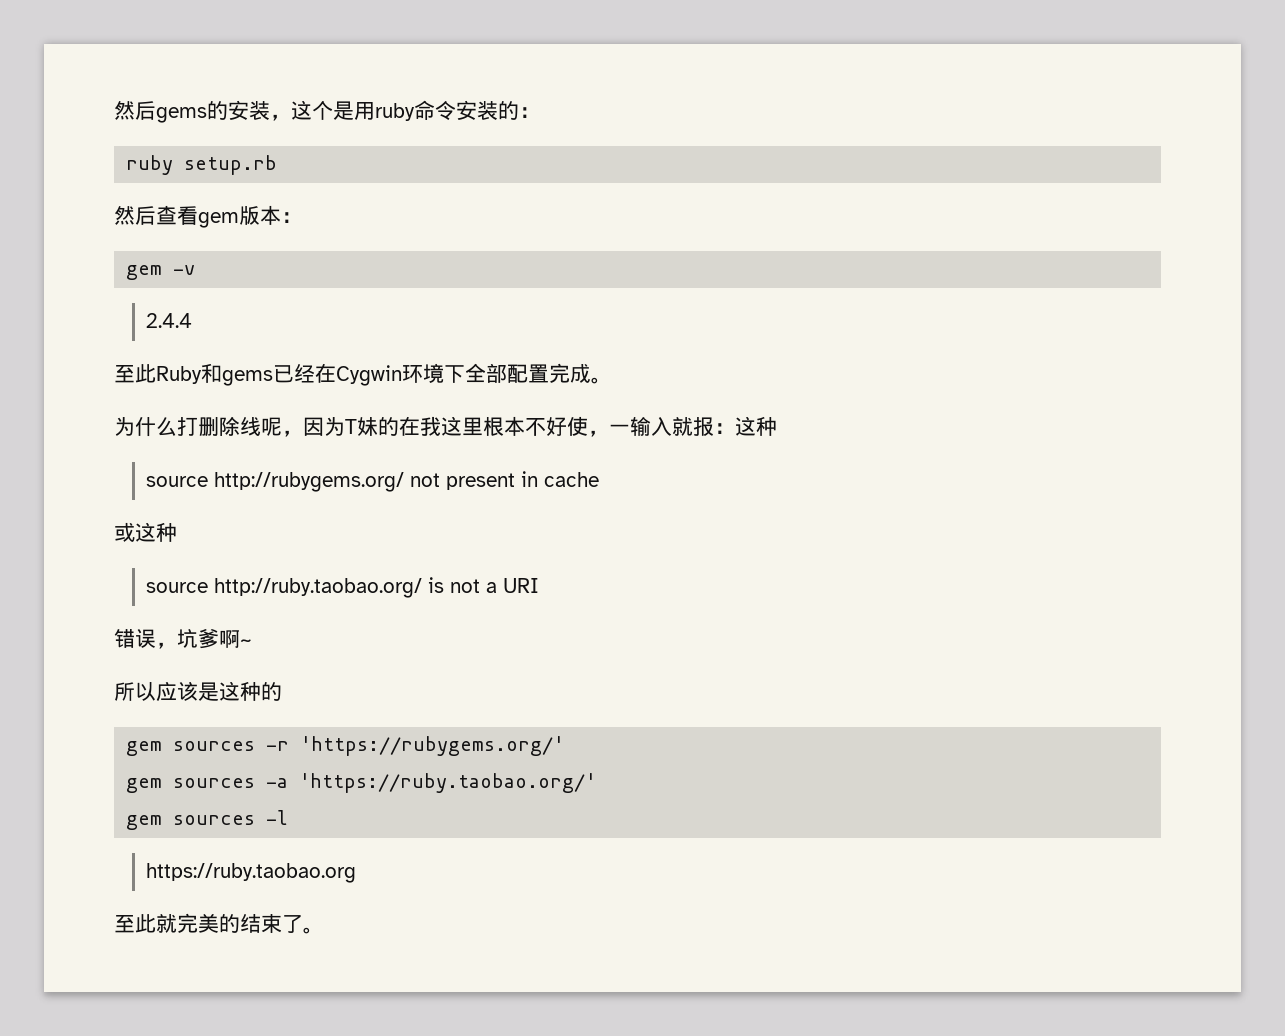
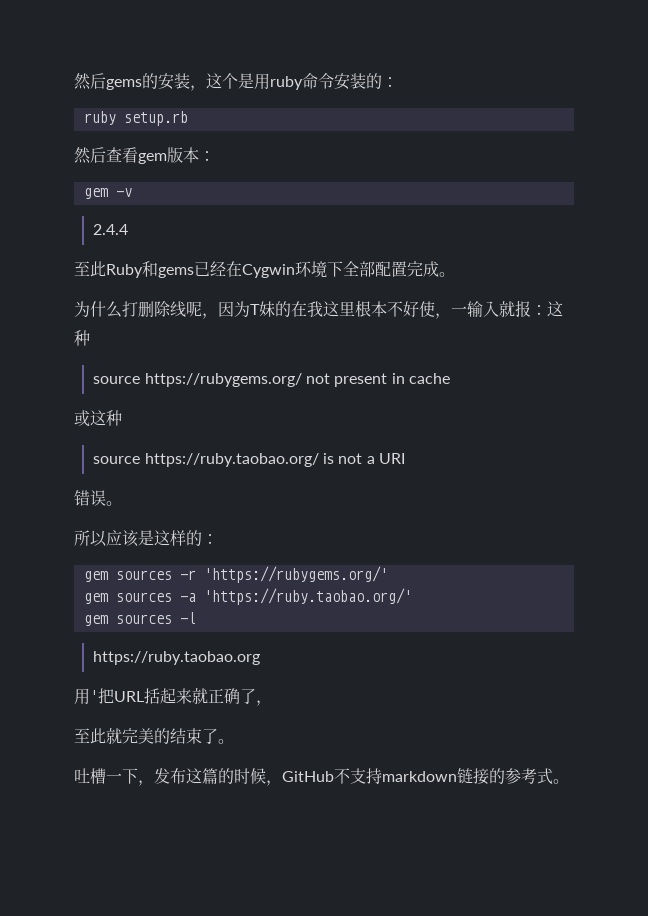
[214,472,405,492] http://rubygems.org/ -> [144,373,302,387] https://rubygems.org/
[214,578,423,598] http://ruby.taobao.org/ -> [144,453,319,467] https://ruby.taobao.org/
[156,629,252,649] ，坑爹啊~ -> [106,501,122,506] 。
[240,681,282,701] 种的 -> [170,530,218,546] 样的：
(357, 873) none -> [74,688,272,706] // 用'把URL括起来就正确了，
(324, 930) none -> [74,768,569,786] // 吐槽一下，发布这篇的时候，GitHub不支持markdown链接的参考式。

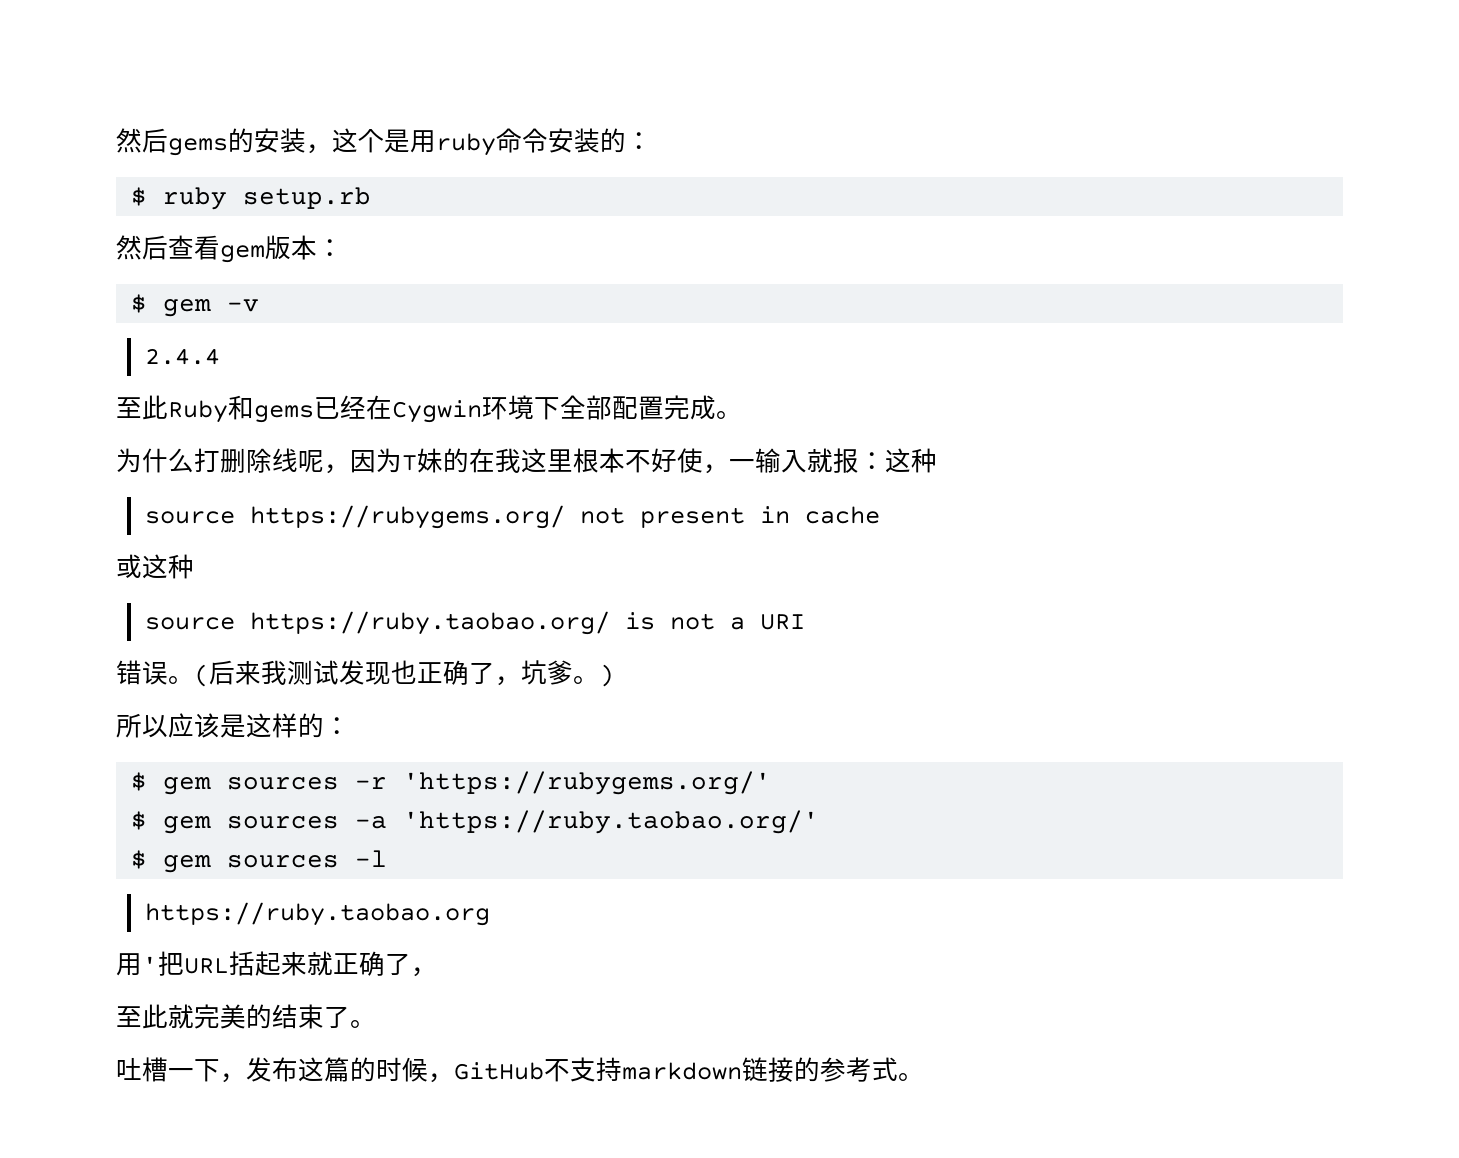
(398, 82) none -> [131,187,148,206] $
(215, 156) none -> [131,294,148,313] $
(122, 503) none -> [194,660,614,687] (后来我测试发现也正确了，坑爹。)
(218, 539) none -> [131,772,148,791] $
(388, 574) none -> [131,811,148,830] $
(412, 596) none -> [131,850,148,869] $

